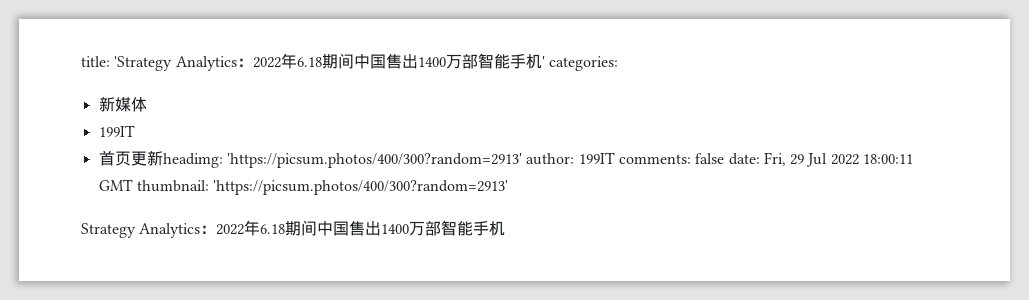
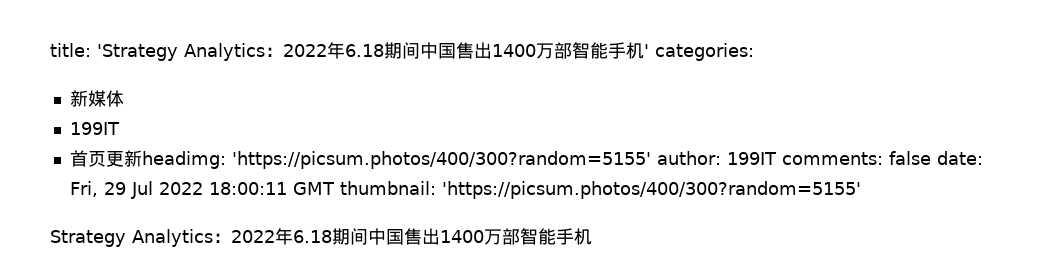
[226,153,522,168] 'https://picsum.photos/400/300?random=2913' -> [231,151,651,169] 'https://picsum.photos/400/300?random=5155'
[213,180,509,195] 'https://picsum.photos/400/300?random=2913' -> [441,181,861,199] 'https://picsum.photos/400/300?random=5155'

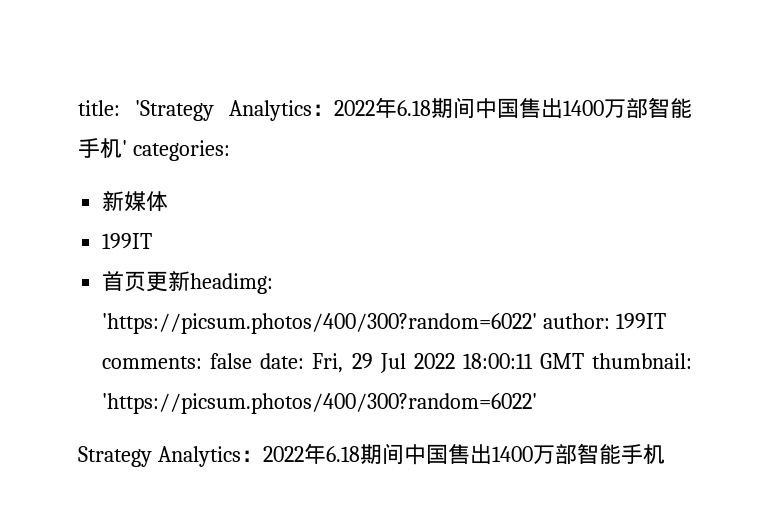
[231,151,651,169] 'https://picsum.photos/400/300?random=5155' -> [102,313,538,334] 'https://picsum.photos/400/300?random=6022'
[441,181,861,199] 'https://picsum.photos/400/300?random=5155' -> [102,393,538,414] 'https://picsum.photos/400/300?random=6022'

